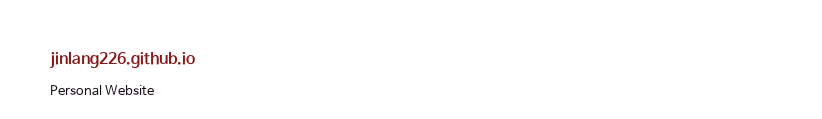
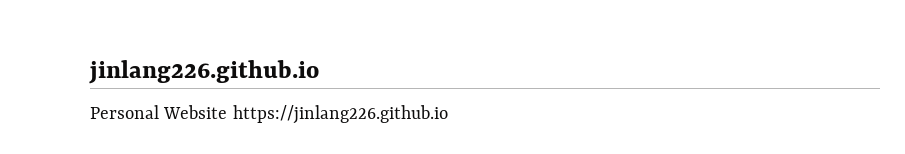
(155, 90) none -> [232,105,448,124] https://jinlang226.github.io

